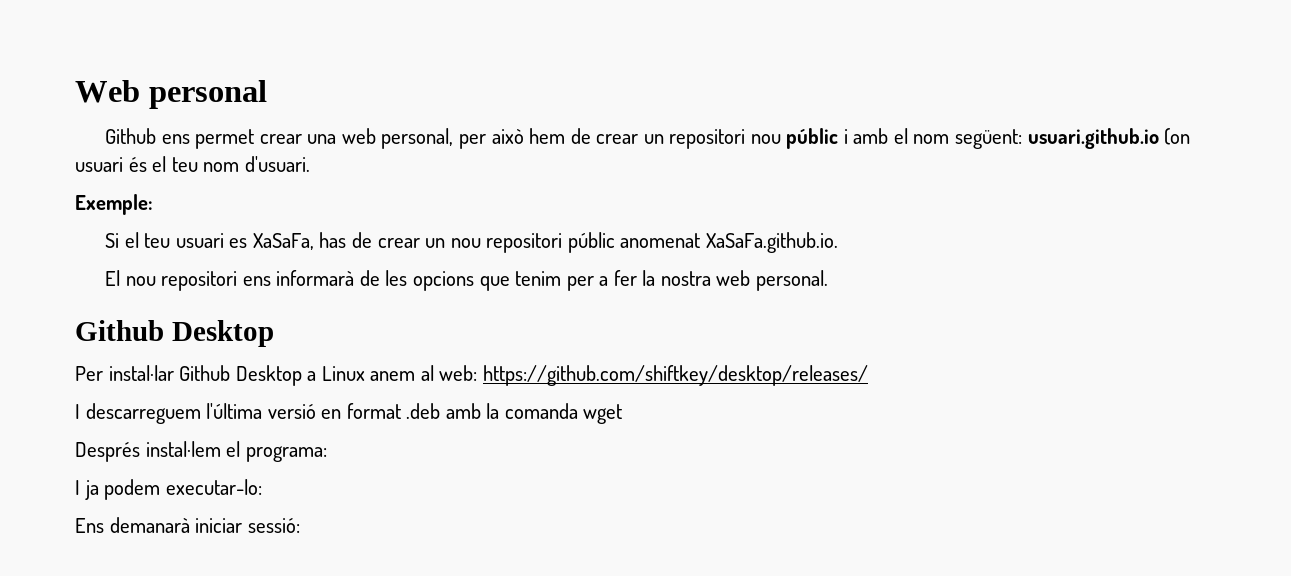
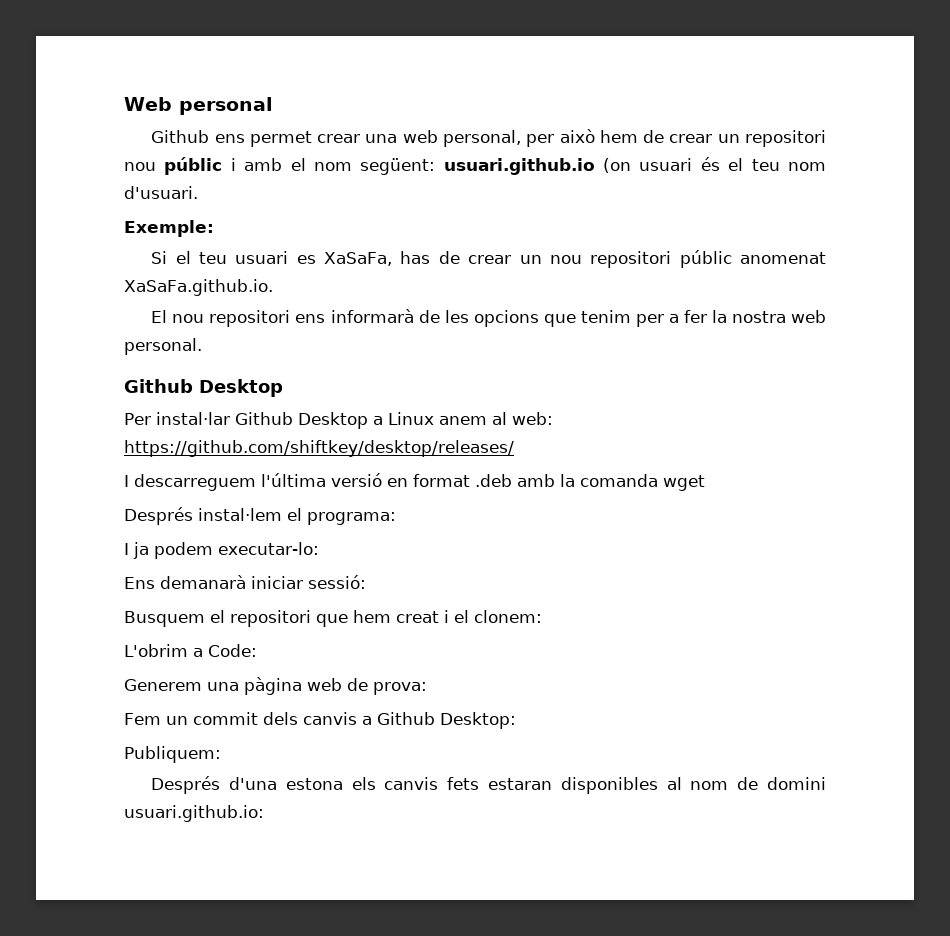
(300, 525) none -> [124,610,542,627] [124,644,257,657] [124,677,427,695] [124,712,516,729] [124,746,221,763] [151,776,827,794] [124,805,264,822] // Busquem el repositori que hem creat i el clonem: // L'obrim a Code: // Generem una pàgina web de prova: // Fem un commit dels canvis a Github Desktop: // Publiquem: // Després d'una estona els canvis fets estaran disponibles al nom de domini usuari.github.io:

